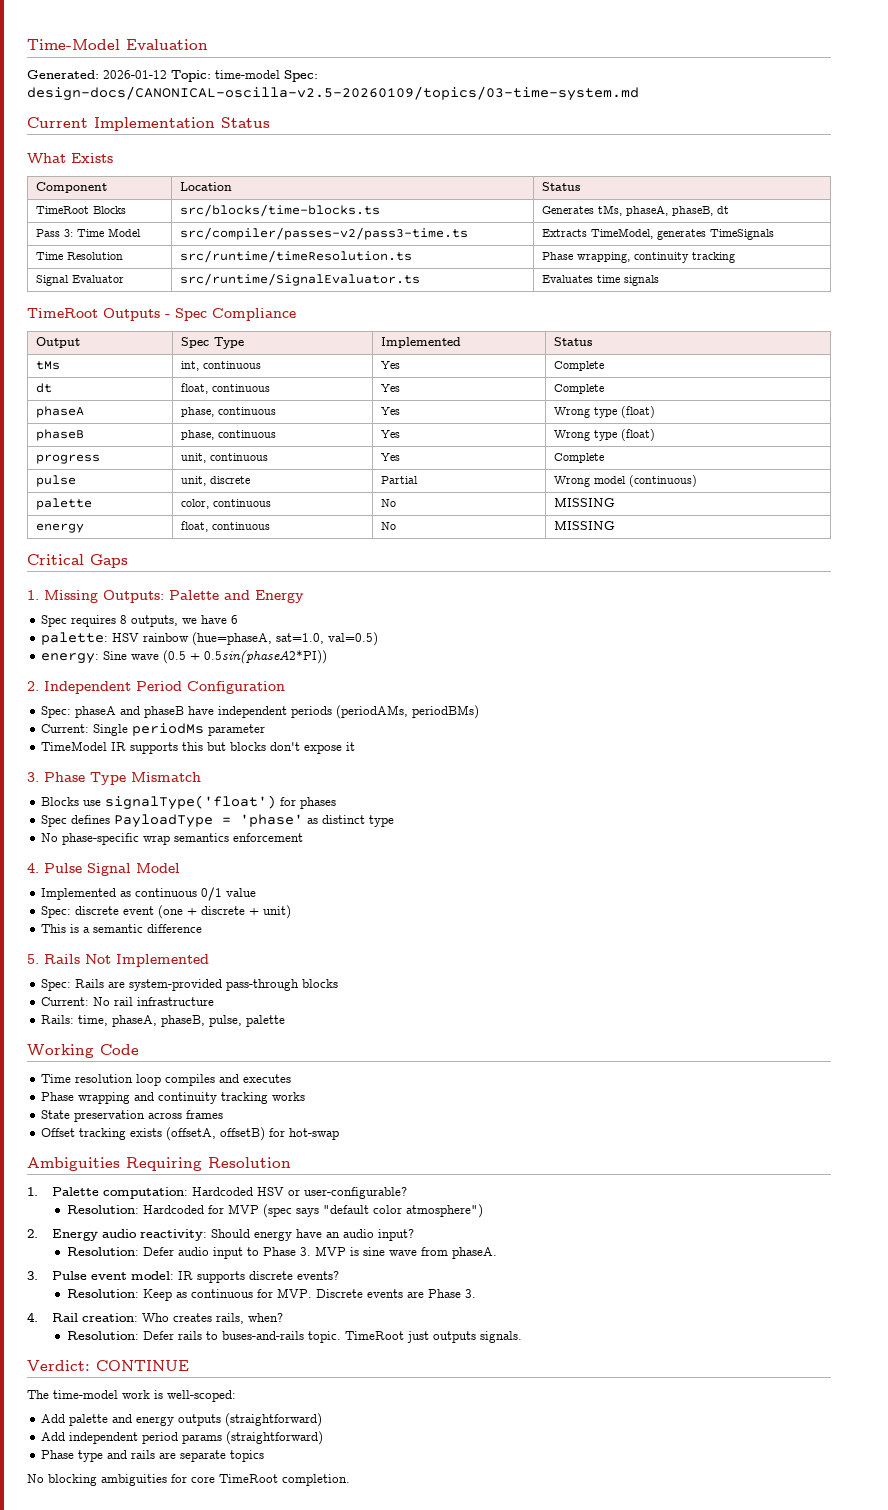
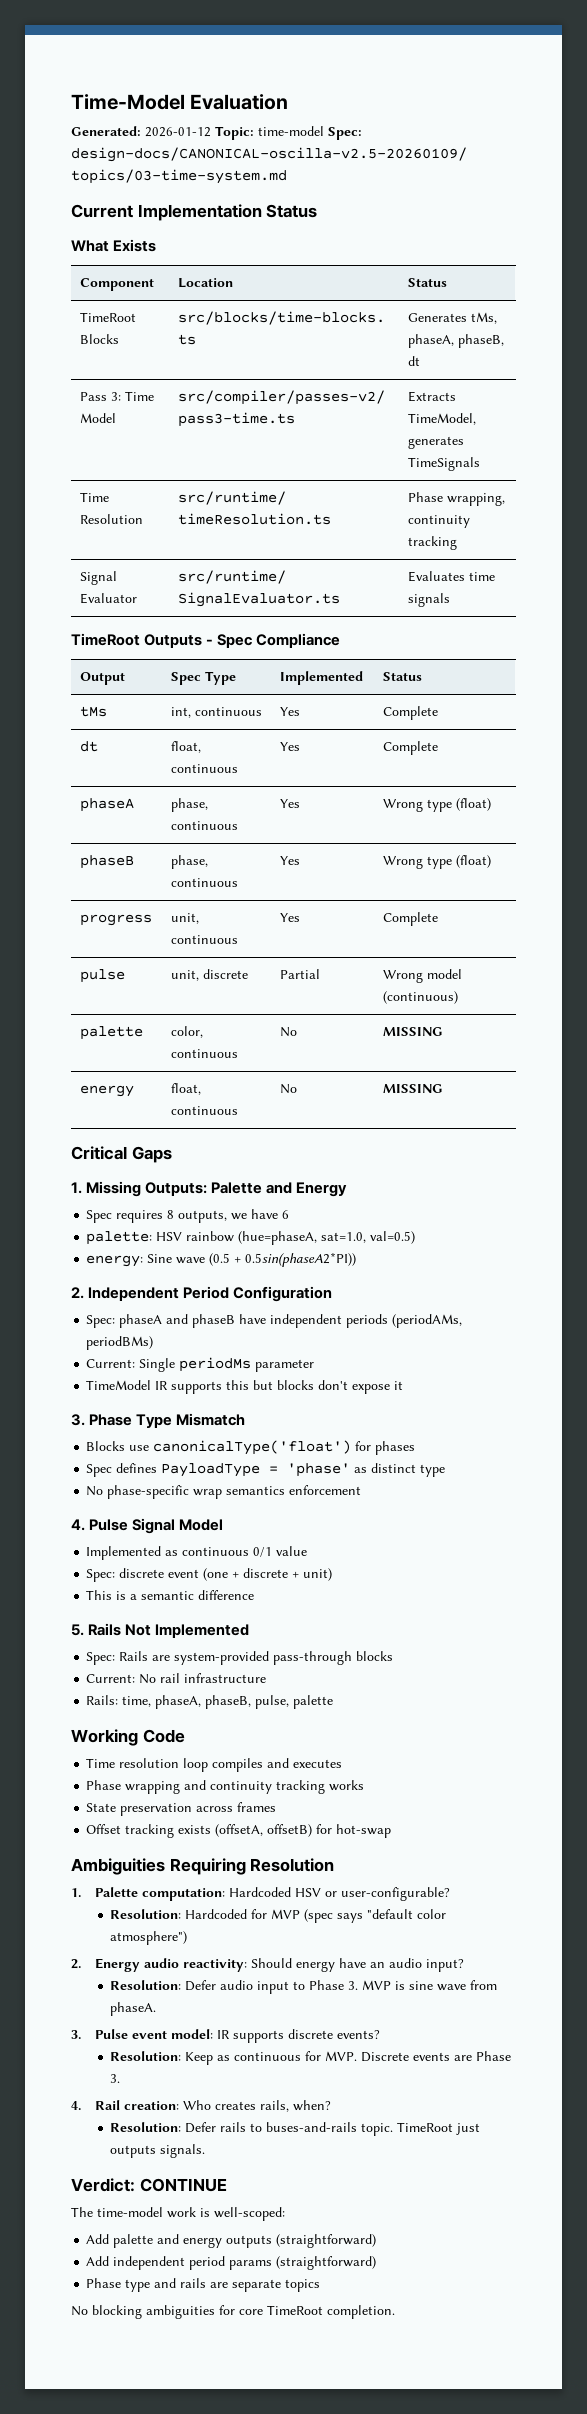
[105,795,277,810] signalType('float') -> [153,1440,352,1455] canonicalType('float')

